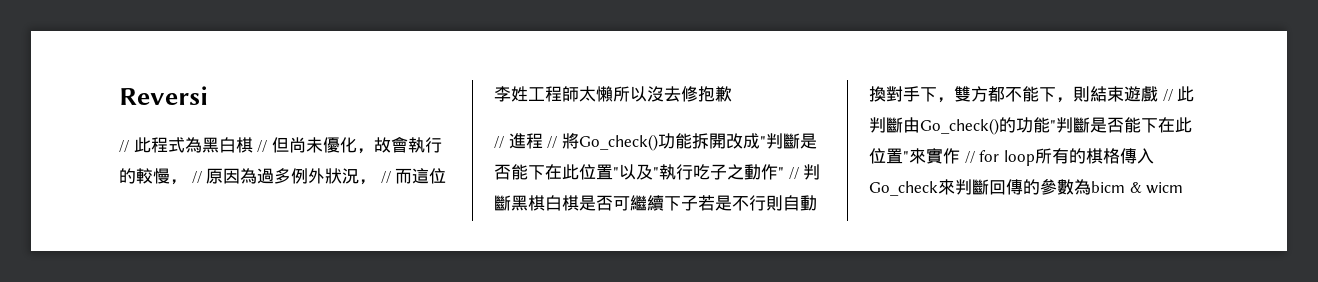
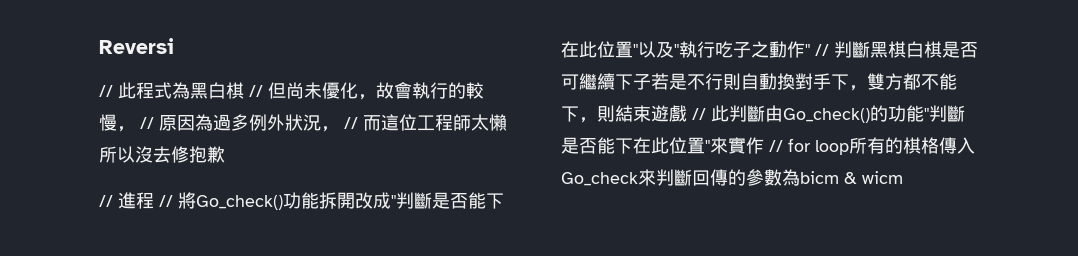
[494,86,528,102] 李姓 -> (417, 122) none

